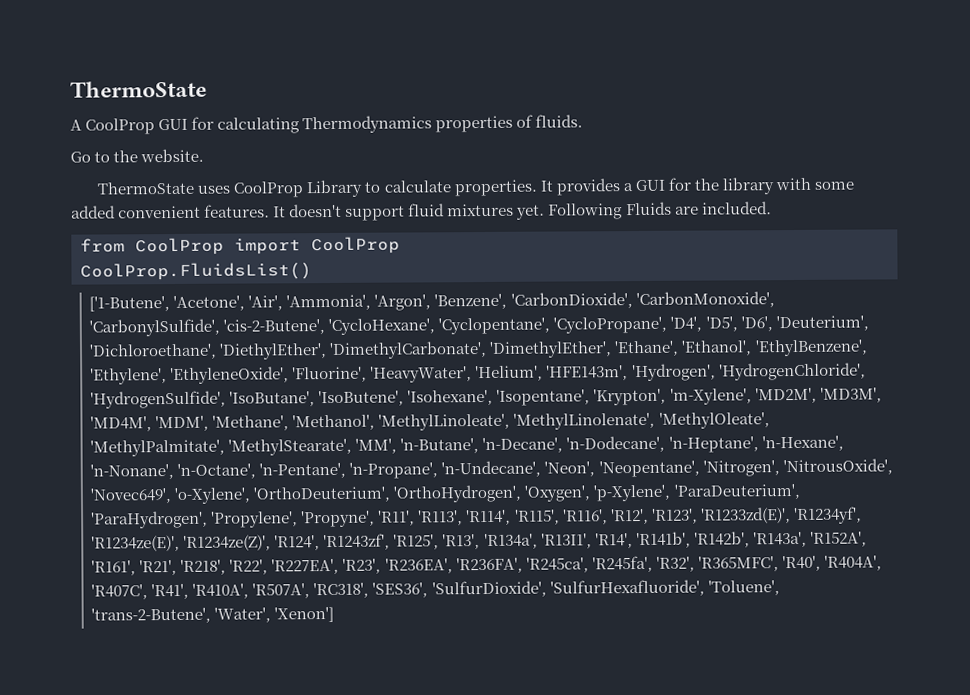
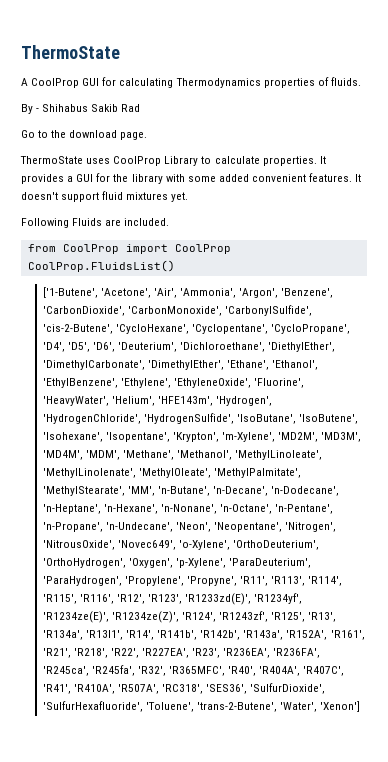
(584, 121) none -> [21,104,141,114] // By - Shihabus Sakib Rad
[140,148,205,163] website. -> [69,130,148,140] download page.
(546, 212) none -> (189, 197) //

